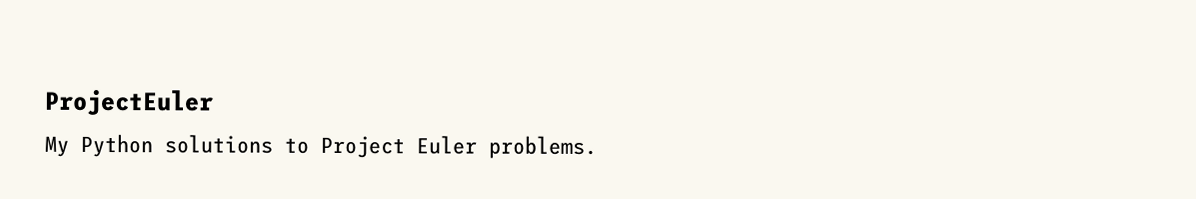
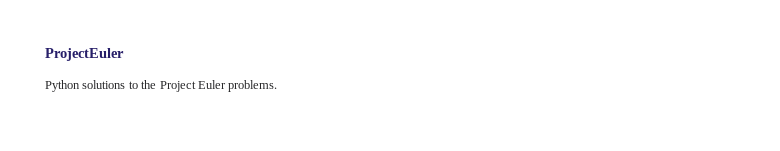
[44,135,69,157] My -> (124, 54) none
(309, 145) none -> [141,80,157,89] the

